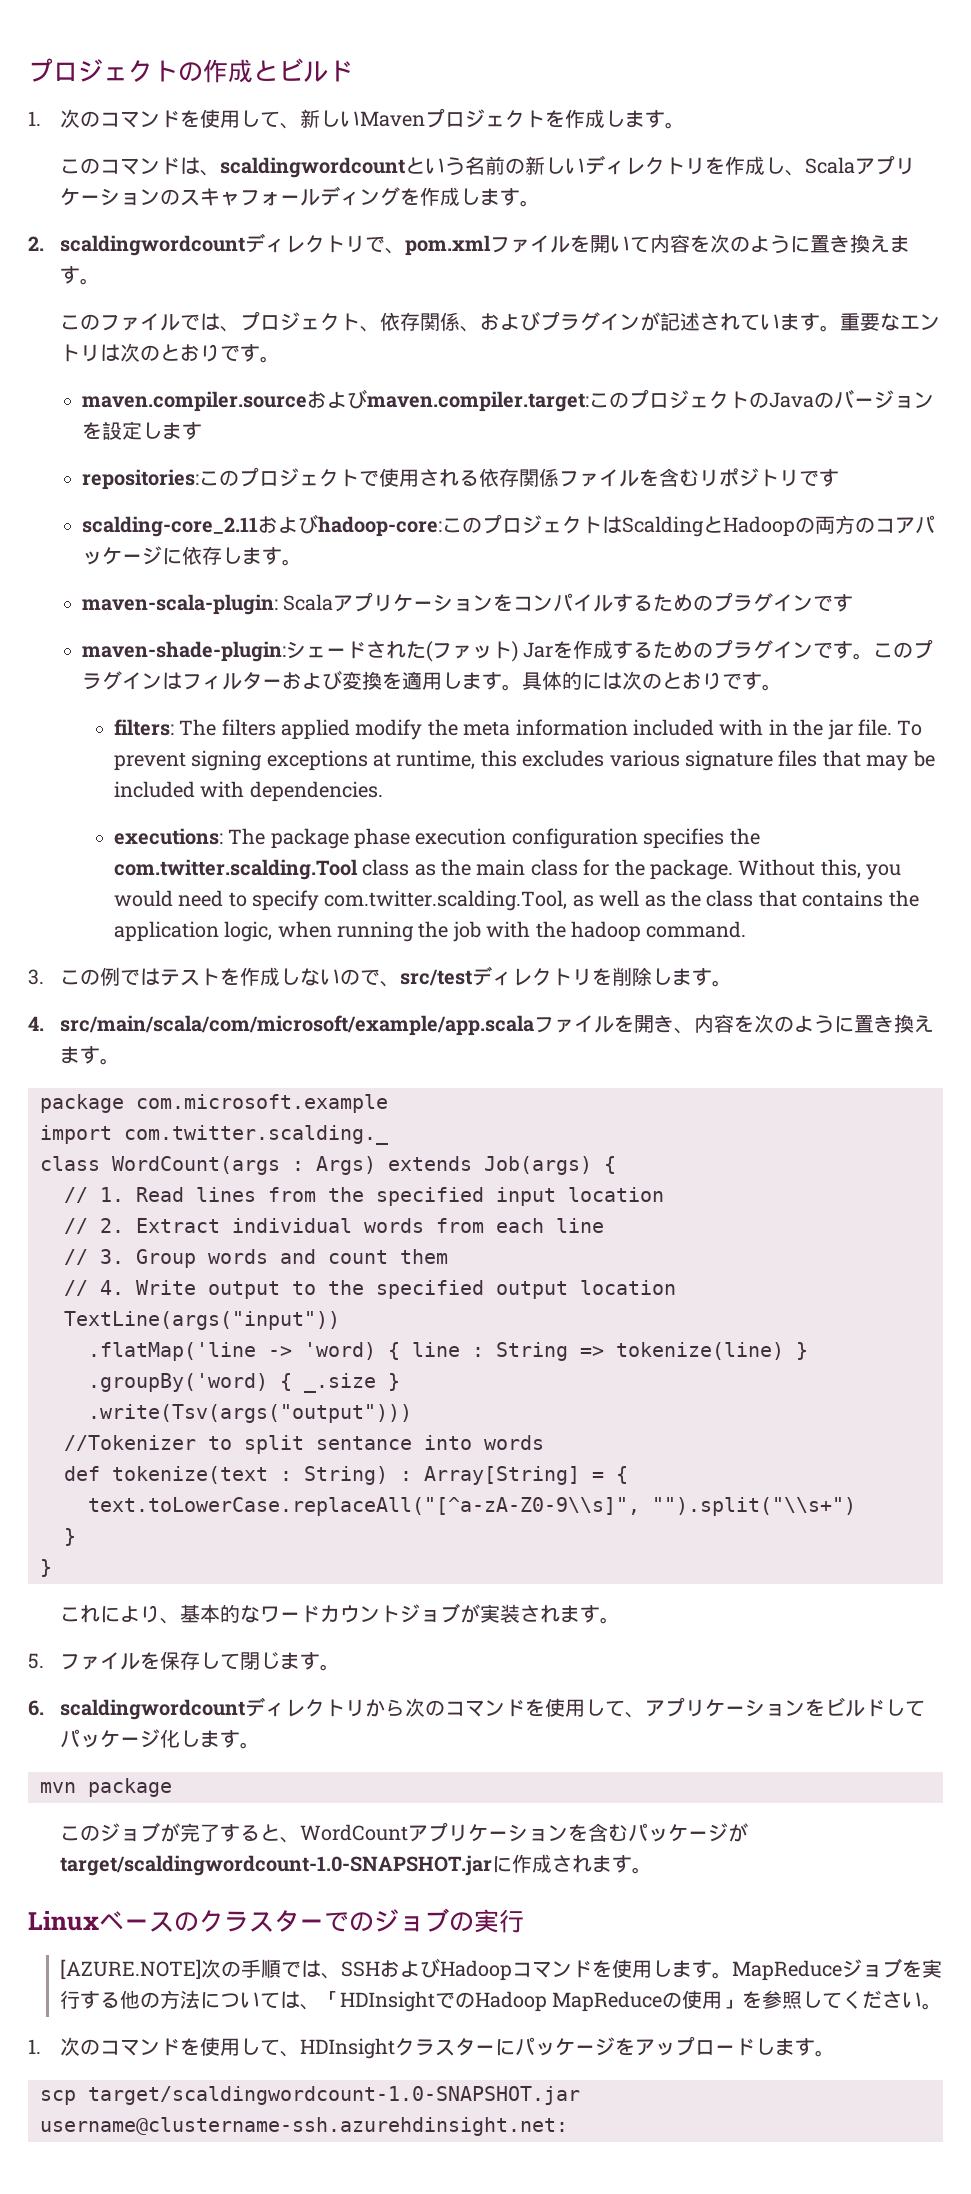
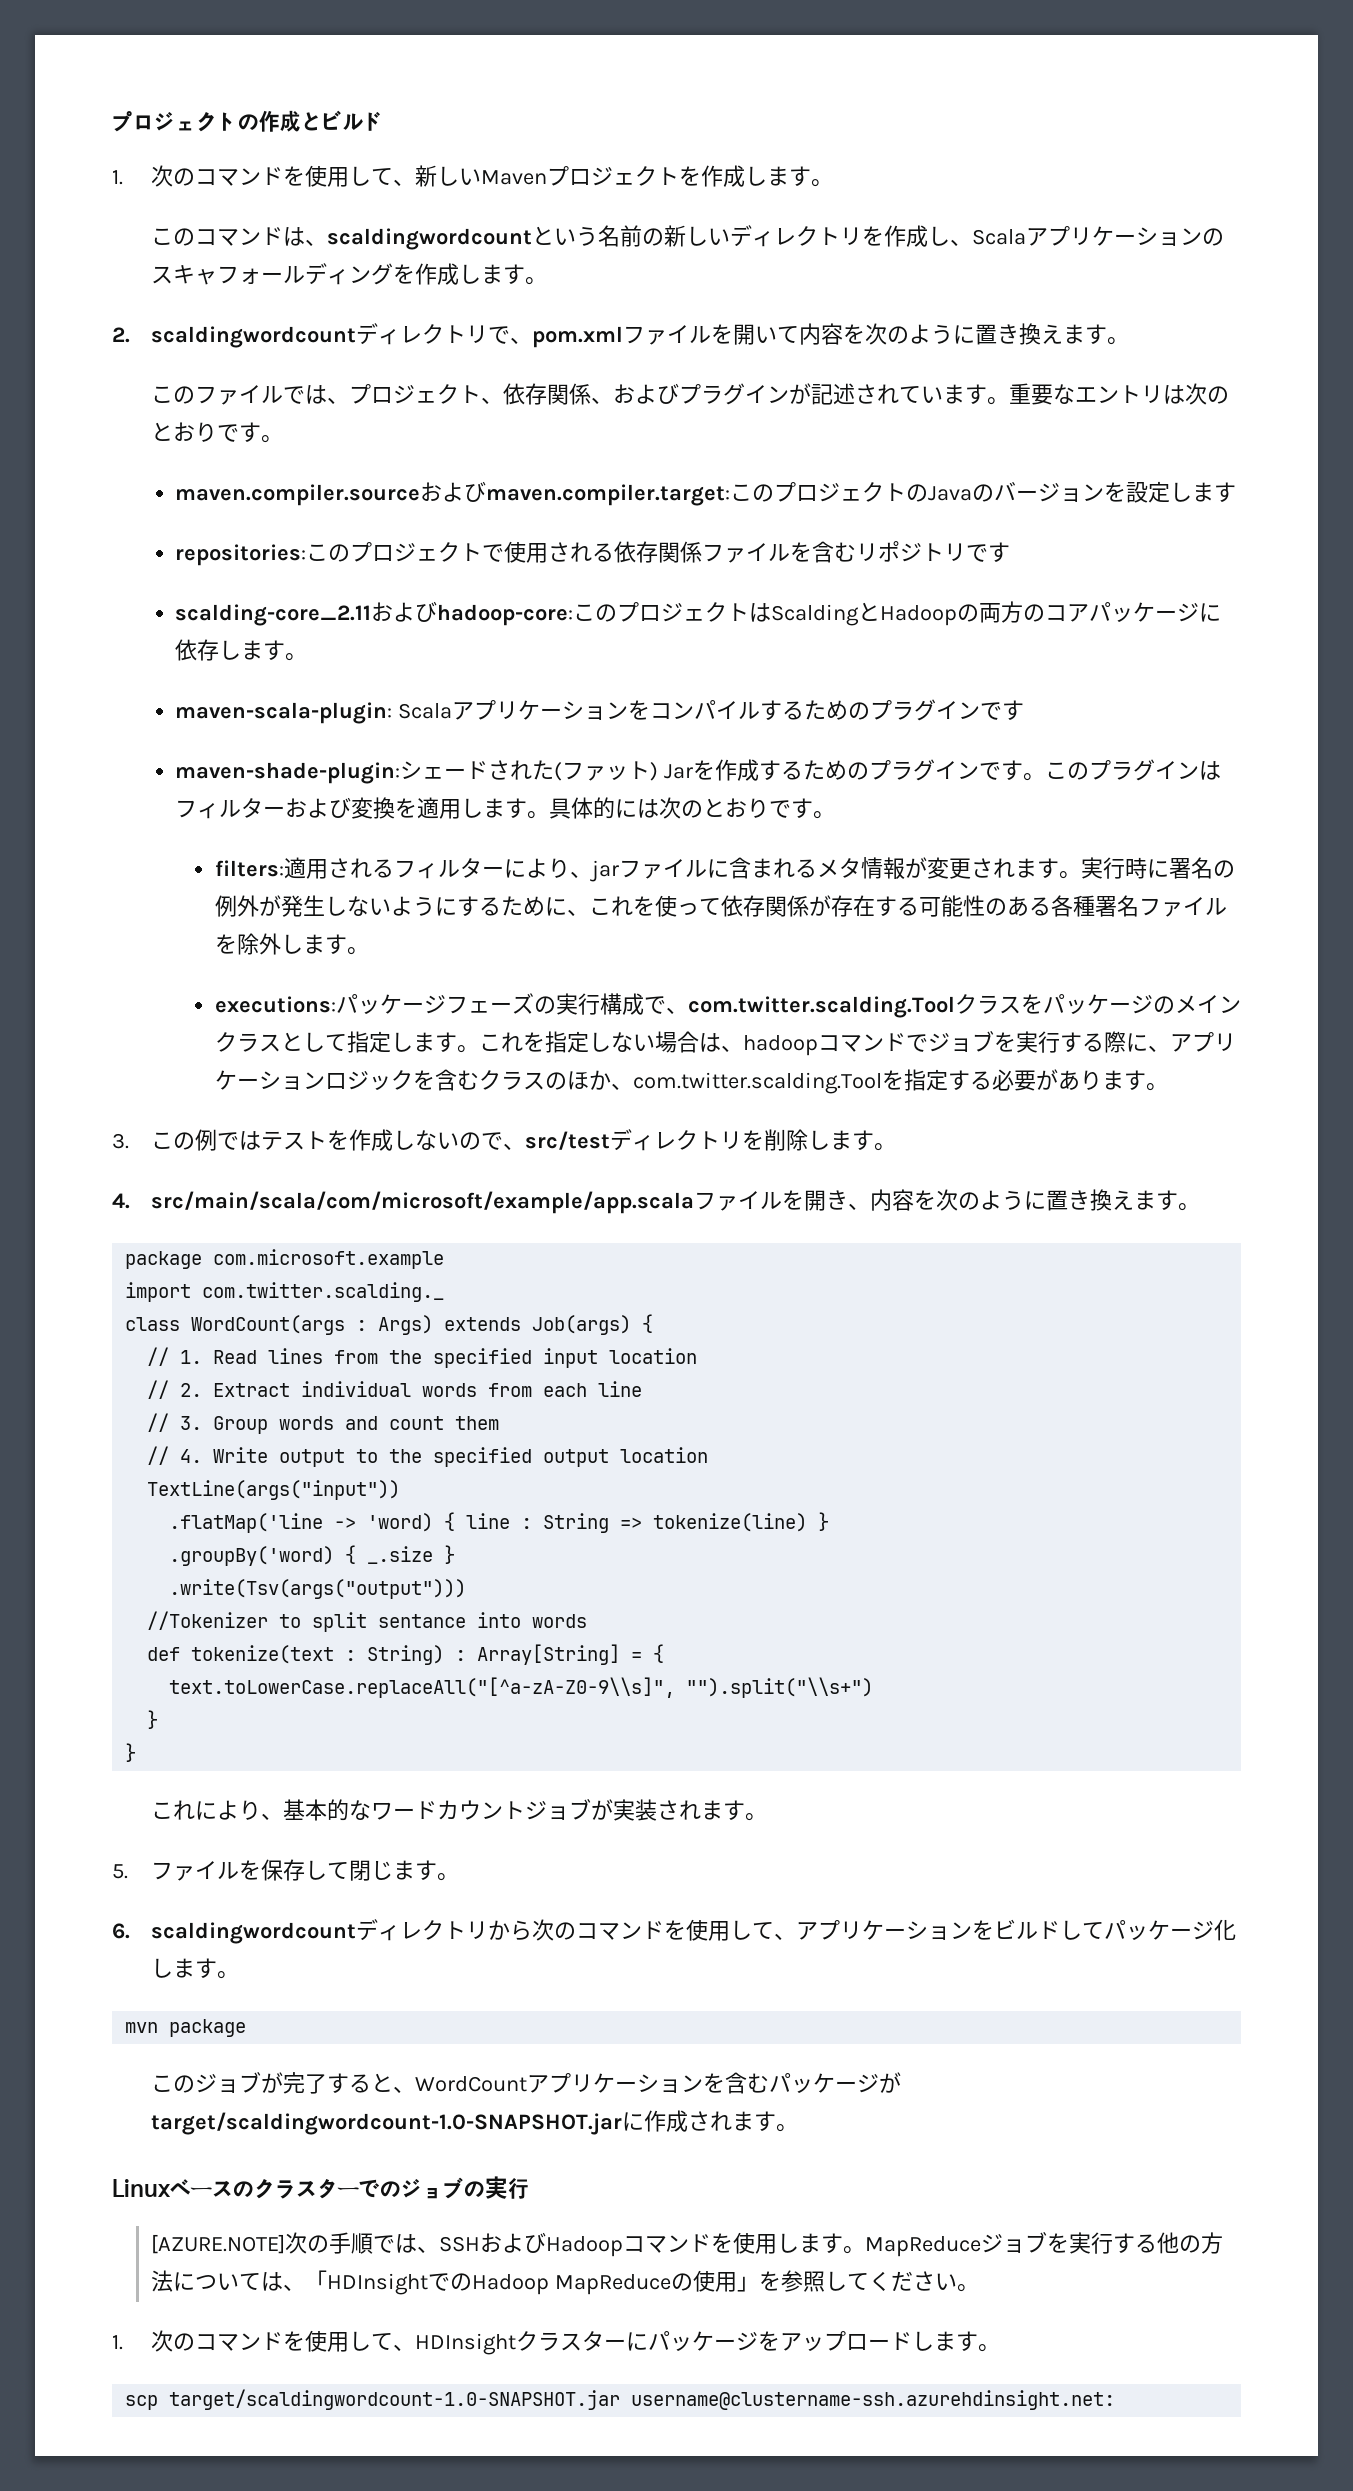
[179,719,923,740] [113,750,935,771] [113,781,383,802] [113,828,760,849] [113,859,902,880] [113,890,919,911] [113,921,747,942] The filters applied modify the meta information included with in the jar file. To prevent signing exceptions at runtime, this excludes various signature files that may be included with dependencies. // executions: The package phase execution configuration specifies the com.twitter.scalding.Tool class as the main class for the package. Without this, you would need to specify com.twitter.scalding.Tool, as well as the class that contains the application logic, when running the job with the hadoop command. -> [283,857,1235,882] [214,895,1227,917] [214,933,369,955] [214,993,1241,1018] [214,1031,1236,1056] [214,1069,1168,1094] 適用されるフィルターにより、jarファイルに含まれるメタ情報が変更されます。実行時に署名の例外が発生しないようにするために、これを使って依存関係が存在する可能性のある各種署名ファイルを除外します。 // executions:パッケージフェーズの実行構成で、com.twitter.scalding.Toolクラスをパッケージのメインクラスとして指定します。これを指定しない場合は、hadoopコマンドでジョブを実行する際に、アプリケーションロジックを含むクラスのほか、com.twitter.scalding.Toolを指定する必要があります。

